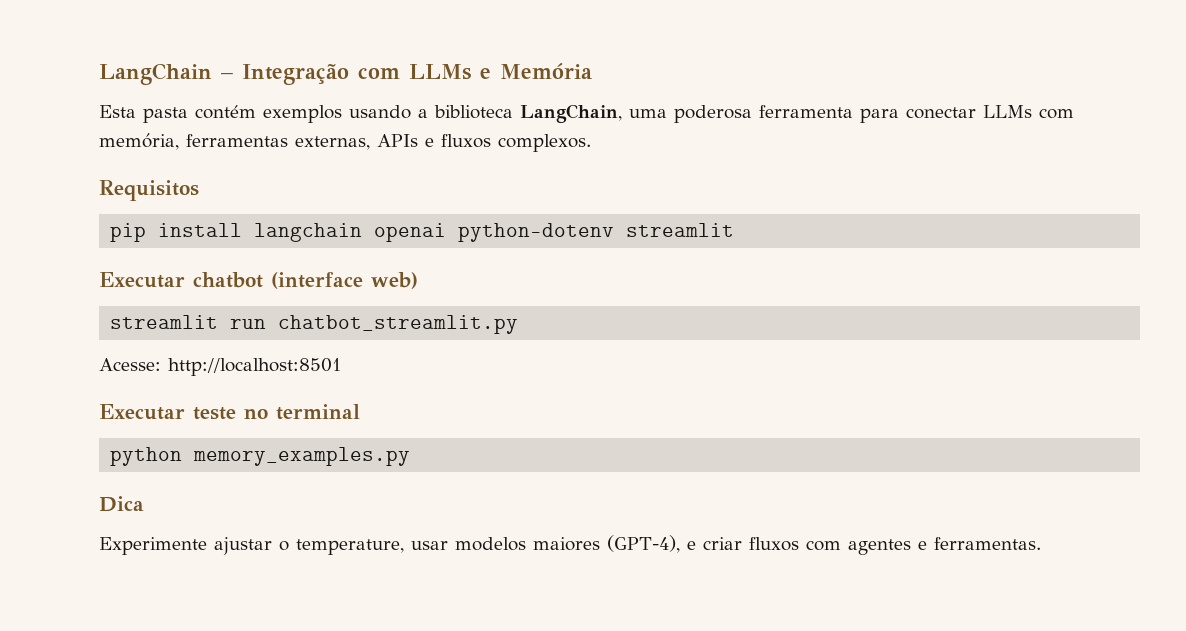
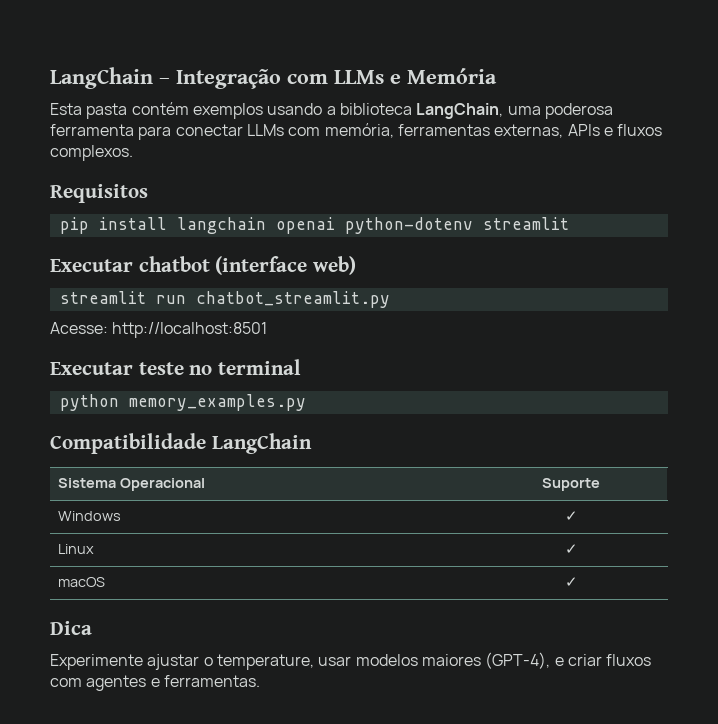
(411, 456) none -> [50,433,312,454] [57,478,205,491] [542,478,600,491] [57,511,121,521] [564,511,578,521] [57,544,94,554] [564,544,578,554] [57,577,105,587] [564,577,578,587] // Compatibilidade LangChain // Sistema Operacional | Suporte // Windows | ✓ // Linux | ✓ // macOS | ✓

